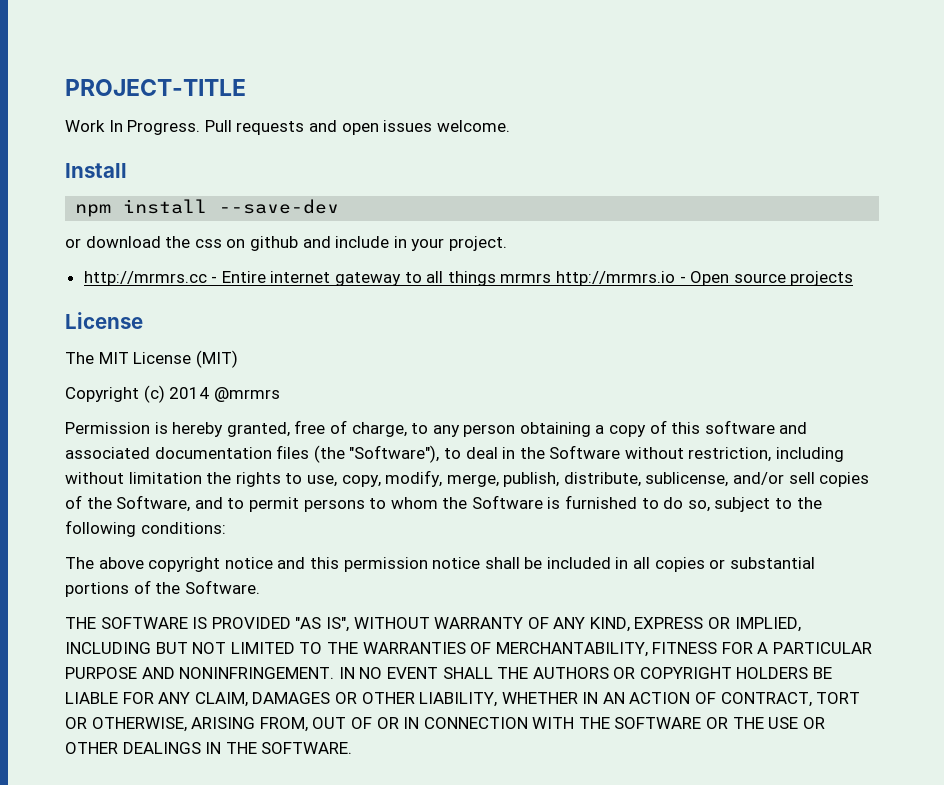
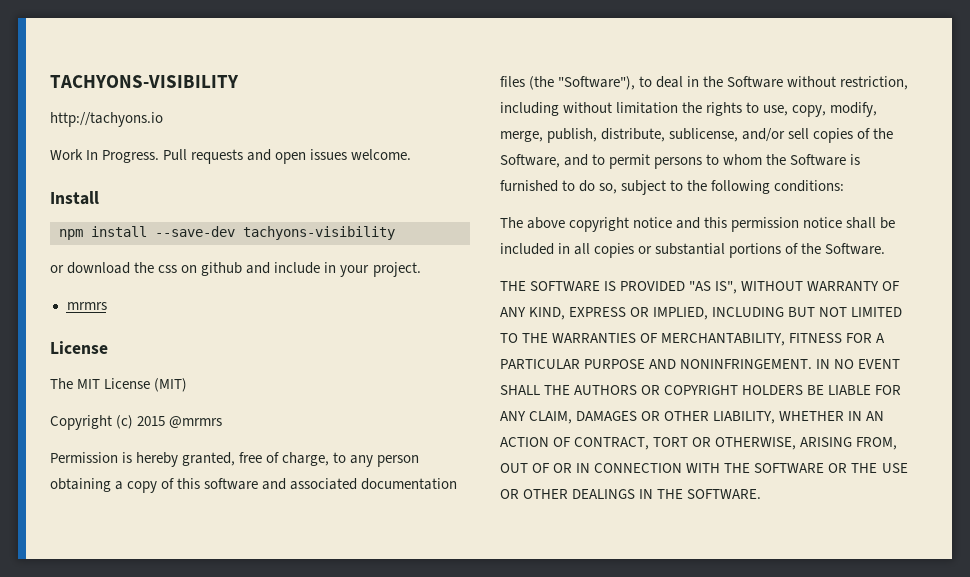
[65,79,246,96] PROJECT-TITLE -> [50,75,239,88] [50,112,163,127] TACHYONS-VISIBILITY // http://tachyons.io
(340, 206) none -> [243,226,395,240] tachyons-visibility
[83,271,854,286] http://mrmrs.cc - Entire internet gateway to all things mrmrs http://mrmrs.io - Open source projects -> [66,302,107,310] mrmrs
[169,387,210,399] 2014 -> [137,416,166,426] 2015

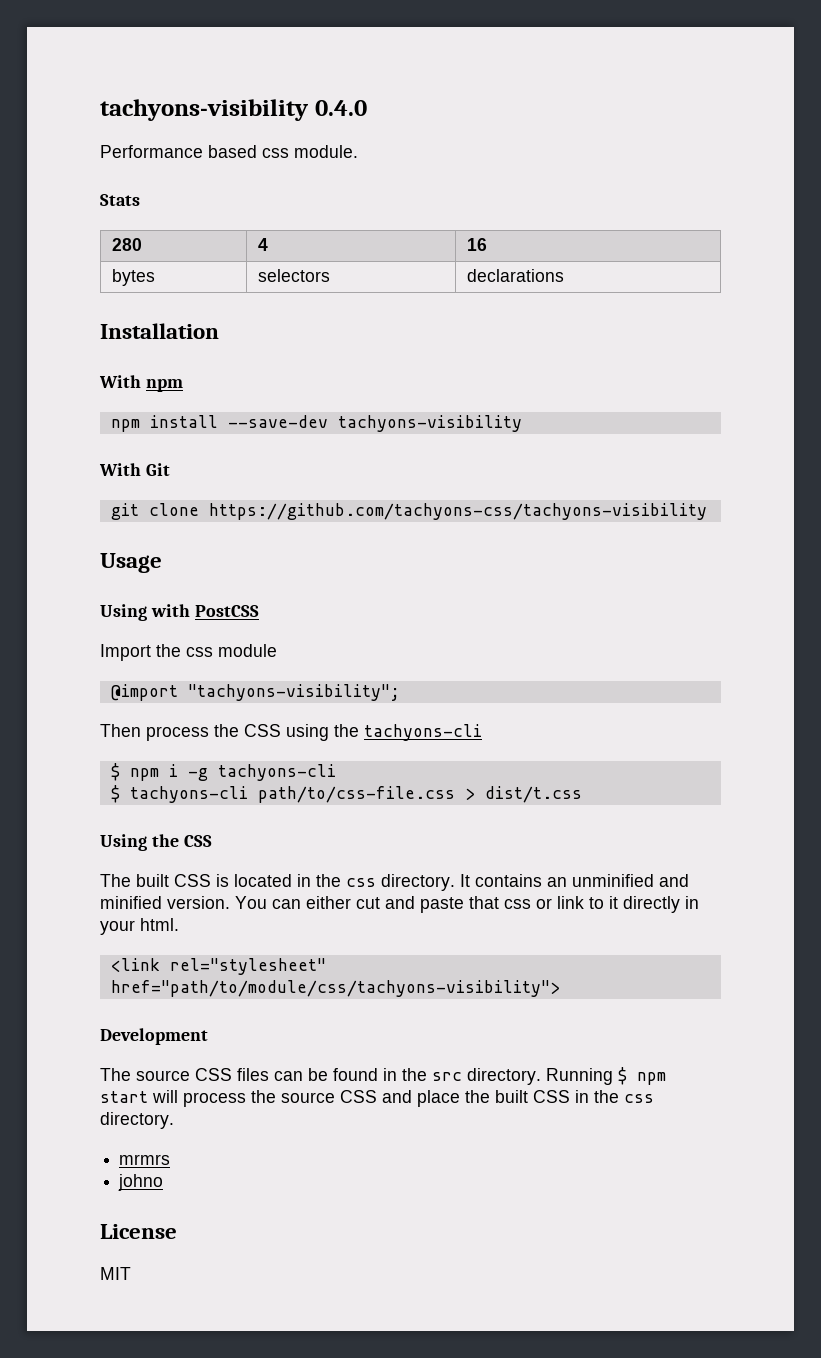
[50,75,239,88] [50,112,163,127] [50,149,412,164] [50,191,99,205] [59,226,395,240] [50,262,421,277] TACHYONS-VISIBILITY // http://tachyons.io // Work In Progress. Pull requests and open issues welcome. // Install // npm install --save-dev tachyons-visibility // or download the css on github and include in your project. -> [100,99,367,121] [100,145,358,158] [100,194,140,206] [111,238,142,251] [257,238,268,251] [466,238,487,251] [111,269,155,286] [257,269,330,282] [466,269,564,282] [100,323,219,339] [99,375,183,392] [110,415,522,432] [99,463,170,476] [110,503,707,520] [100,553,162,573] [100,604,259,621] [100,644,277,661] [110,684,400,701] [100,724,482,741] [110,763,336,781] [110,785,582,803] [100,834,212,851] [100,874,689,891] [100,896,699,913] [100,918,179,935] [110,958,326,975] [110,980,560,997] [100,1028,208,1045] [100,1067,666,1085] [100,1090,654,1107] [100,1112,174,1129] tachyons-visibility 0.4.0 // Performance based css module. // Stats // 280 | 4 | 16 // bytes | selectors | declarations // Installation // With npm // npm install --save-dev tachyons-visibility // With Git // git clone https://github.com/tachyons-css/tachyons-visibility // Usage // Using with PostCSS // Import the css module // @import "tachyons-visibility"; // Then process the CSS using the tachyons-cli // $ npm i -g tachyons-cli // $ tachyons-cli path/to/css-file.css > dist/t.css // Using the CSS // The built CSS is located in the css directory. It contains an unminified and minified version. You can either cut and paste that css or link to it directly in your html. // <link rel="stylesheet" href="path/to/module/css/tachyons-visibility"> // Development // The source CSS files can be found in the src directory. Running $ npm start will process the source CSS and place the built CSS in the css directory.
(107, 306) none -> [118,1174,164,1191] // johno
[50,378,188,392] [50,415,223,430] [50,452,420,467] [50,478,458,493] [500,76,909,90] [500,102,878,117] [500,128,894,143] [500,154,861,169] [500,180,845,195] [500,217,896,232] [500,243,886,258] [500,281,901,294] [500,307,903,320] [500,333,886,346] [500,359,901,369] [500,385,902,395] [500,411,885,424] [500,437,898,450] [500,463,908,473] [500,489,762,499] The MIT License (MIT) // Copyright (c) 2015 @mrmrs // Permission is hereby granted, free of charge, to any person obtaining a copy of this software and associated documentation files (the "Software"), to deal in the Software without restriction, including without limitation the rights to use, copy, modify, merge, publish, distribute, sublicense, and/or sell copies of the Software, and to permit persons to whom the Software is furnished to do so, subject to the following conditions: // The above copyright notice and this permission notice shall be included in all copies or substantial portions of the Software. // THE SOFTWARE IS PROVIDED "AS IS", WITHOUT WARRANTY OF ANY KIND, EXPRESS OR IMPLIED, INCLUDING BUT NOT LIMITED TO THE WARRANTIES OF MERCHANTABILITY, FITNESS FOR A PARTICULAR PURPOSE AND NONINFRINGEMENT. IN NO EVENT SHALL THE AUTHORS OR COPYRIGHT HOLDERS BE LIABLE FOR ANY CLAIM, DAMAGES OR OTHER LIABILITY, WHETHER IN AN ACTION OF CONTRACT, TORT OR OTHERWISE, ARISING FROM, OUT OF OR IN CONNECTION WITH THE SOFTWARE OR THE USE OR OTHER DEALINGS IN THE SOFTWARE. -> [100,1267,131,1280] MIT

